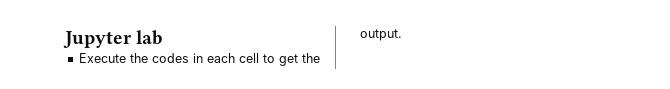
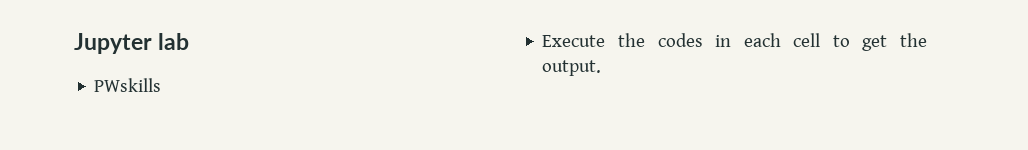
(164, 37) none -> [94,78,162,92] // PWskills

